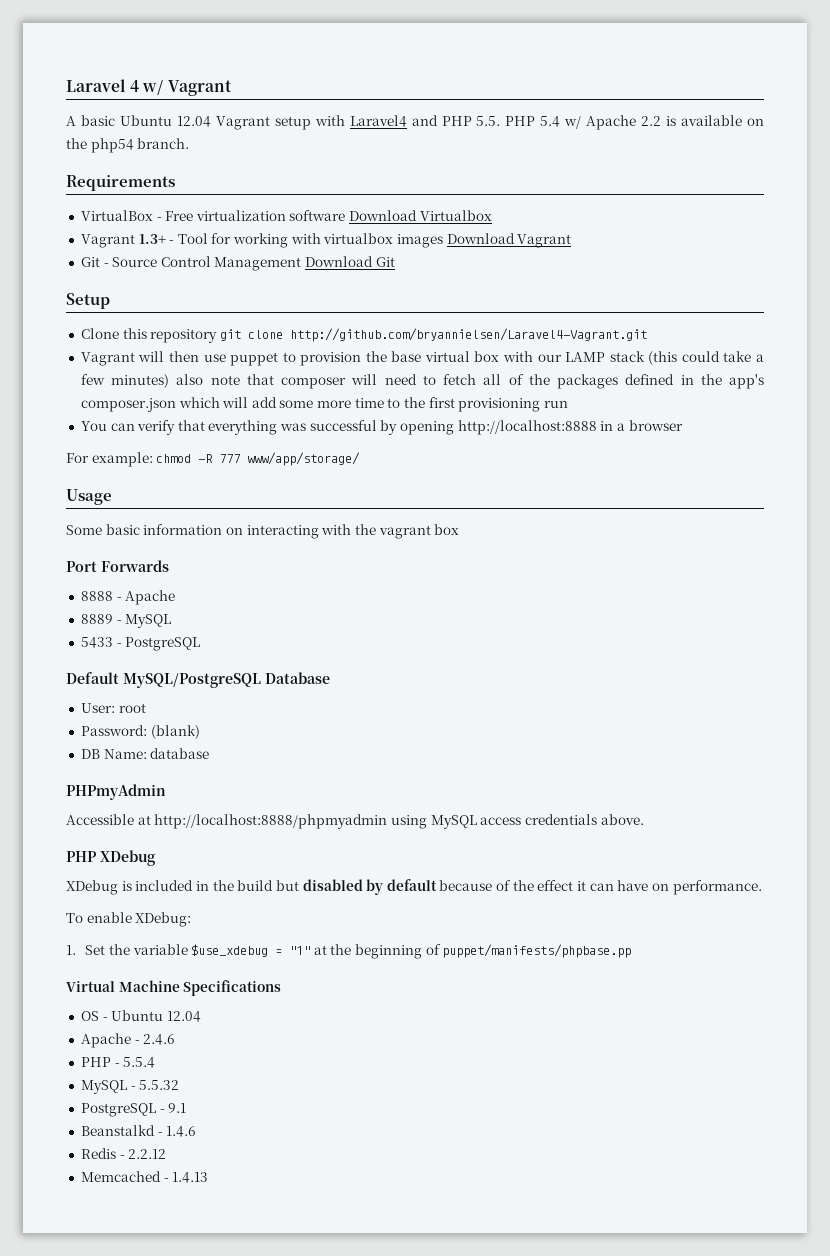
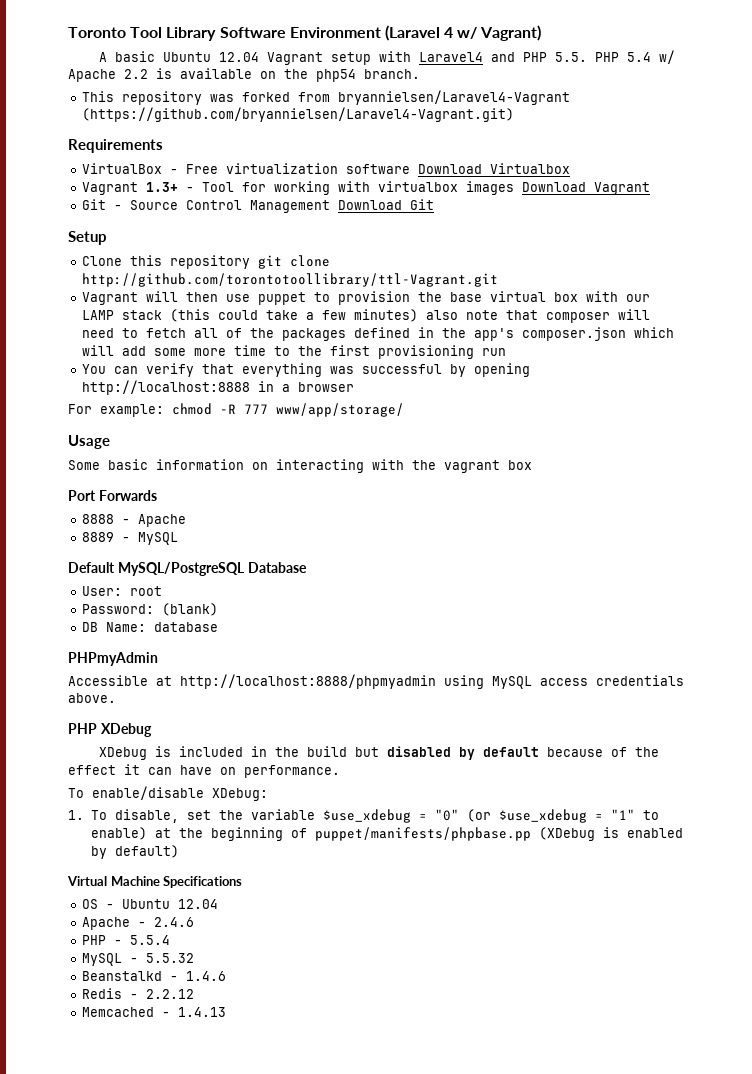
[66,79,126,92] Laravel -> [68,25,440,41] Toronto Tool Library Software Environment (Laravel
[167,80,232,96] Vagrant -> [480,25,542,41] Vagrant)
(190, 143) none -> [82,90,571,105] [82,107,515,122] // This repository was forked from bryannielsen/Laravel4-Vagrant (https://github.com/bryannielsen/Laravel4-Vagrant.git)
[289,328,647,342] http://github.com/bryannielsen/Laravel4-Vagrant.git -> [82,273,499,287] http://github.com/torontotoollibrary/ttl-Vagrant.git
[80,637,201,651] // 5433 - PostgreSQL -> (179, 538) none
[86,912,132,923] enable -> [92,786,204,800] enable/disable
[85,945,106,955] Set -> [90,809,211,823] To disable, set
[289,946,311,955] "1" -> [434,809,659,823] [90,827,147,840] "0" (or $use_xdebug = "1" to enable)
(632, 951) none -> [538,827,683,841] [90,845,179,859] (XDebug is enabled by default)
[80,1103,187,1117] // PostgreSQL - 9.1 -> (195, 958) none

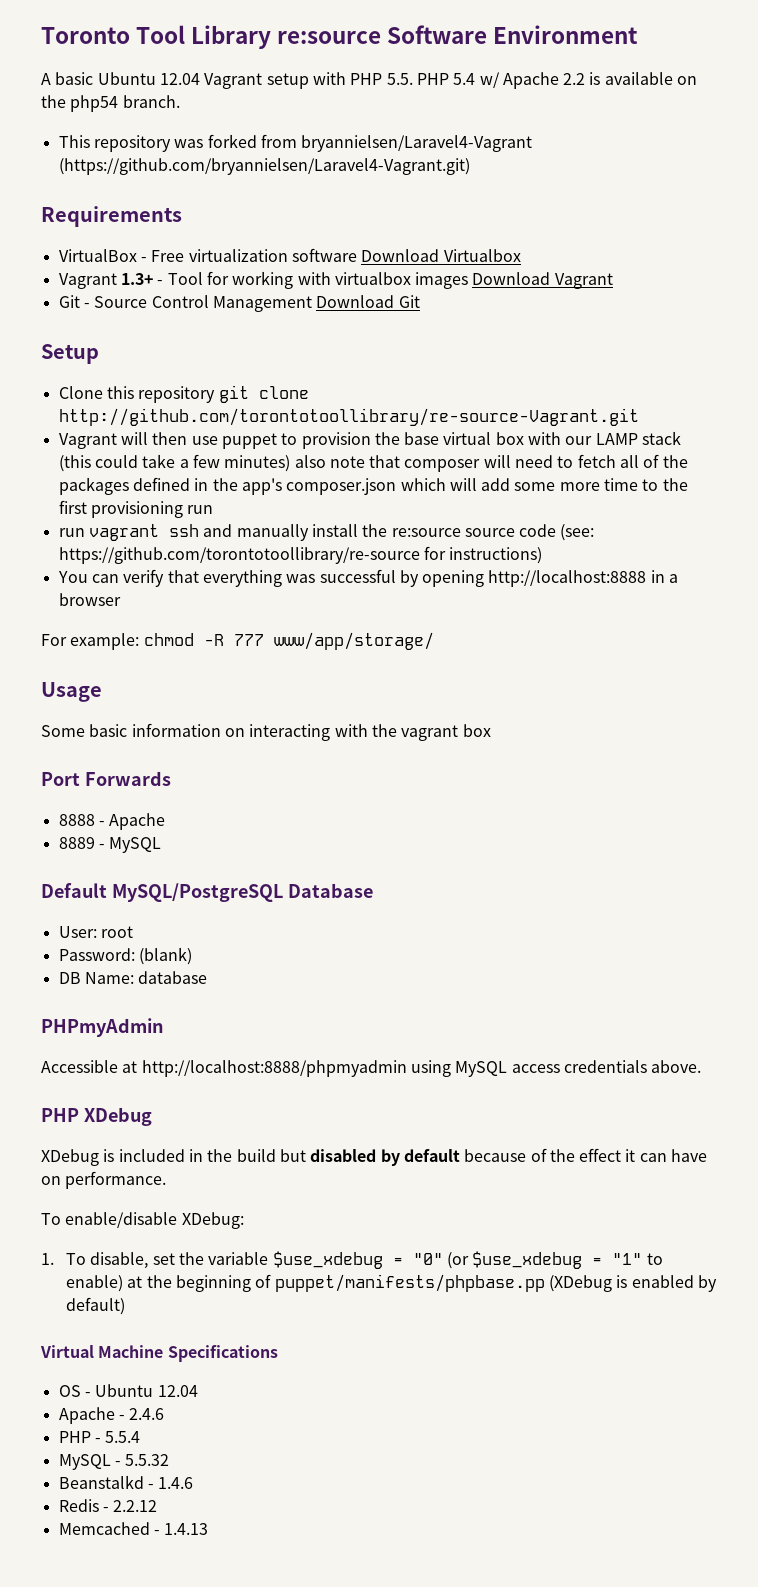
(217, 34) none -> [277,31,382,44] re:source
[384,25,542,41] (Laravel 4 w/ Vagrant) -> (639, 34) none
[419,52,516,62] Laravel4 and -> (346, 78) none
[82,273,499,287] http://github.com/torontotoollibrary/ttl-Vagrant.git -> [58,408,639,426] http://github.com/torontotoollibrary/re-source-Vagrant.git
(507, 352) none -> [58,524,595,541] [58,546,543,564] // run vagrant ssh and manually install the re:source source code (see: https://github.com/torontotoollibrary/re-source for instructions)

